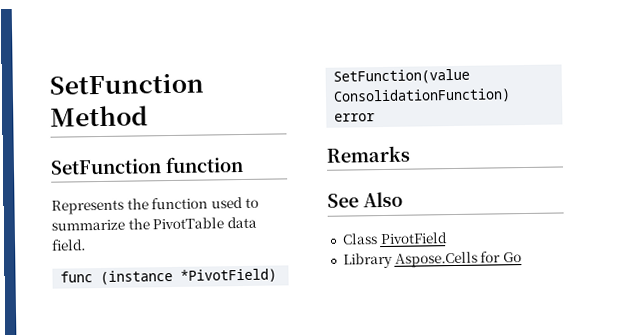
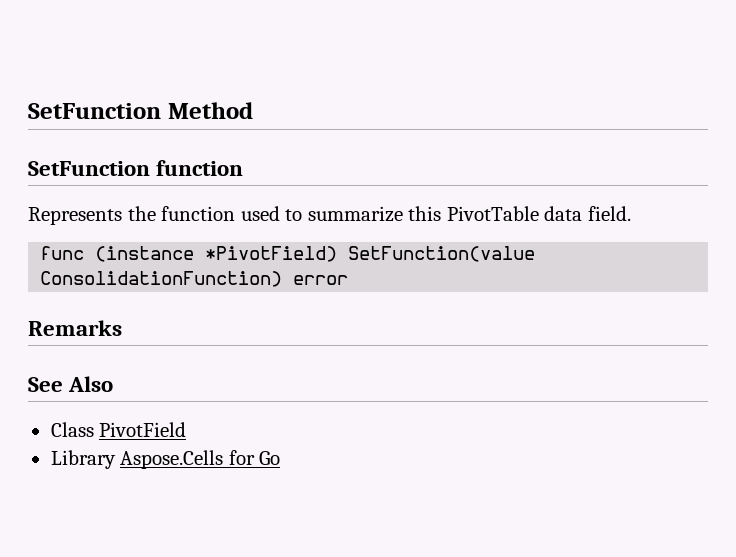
[127,218,150,230] the -> [408,206,442,221] this

